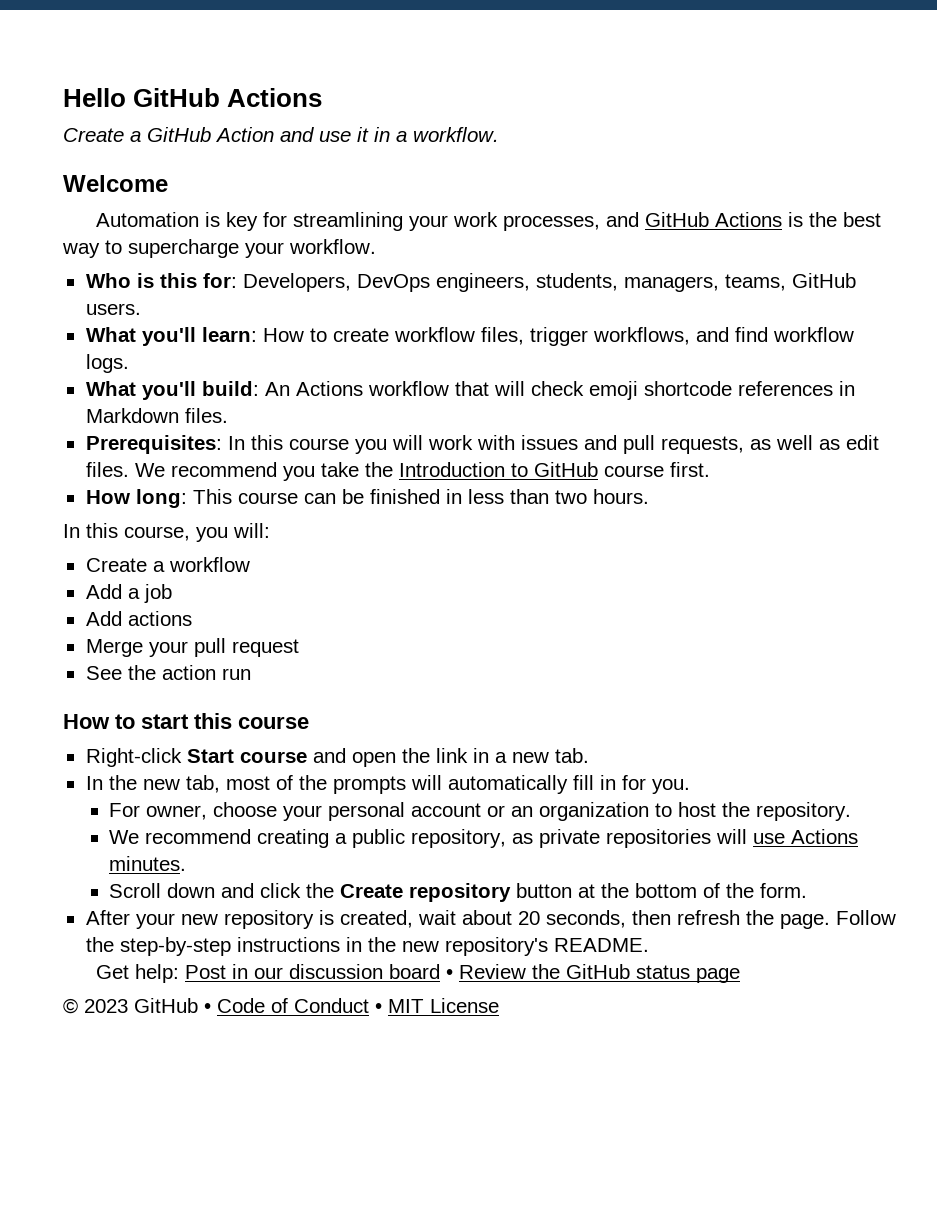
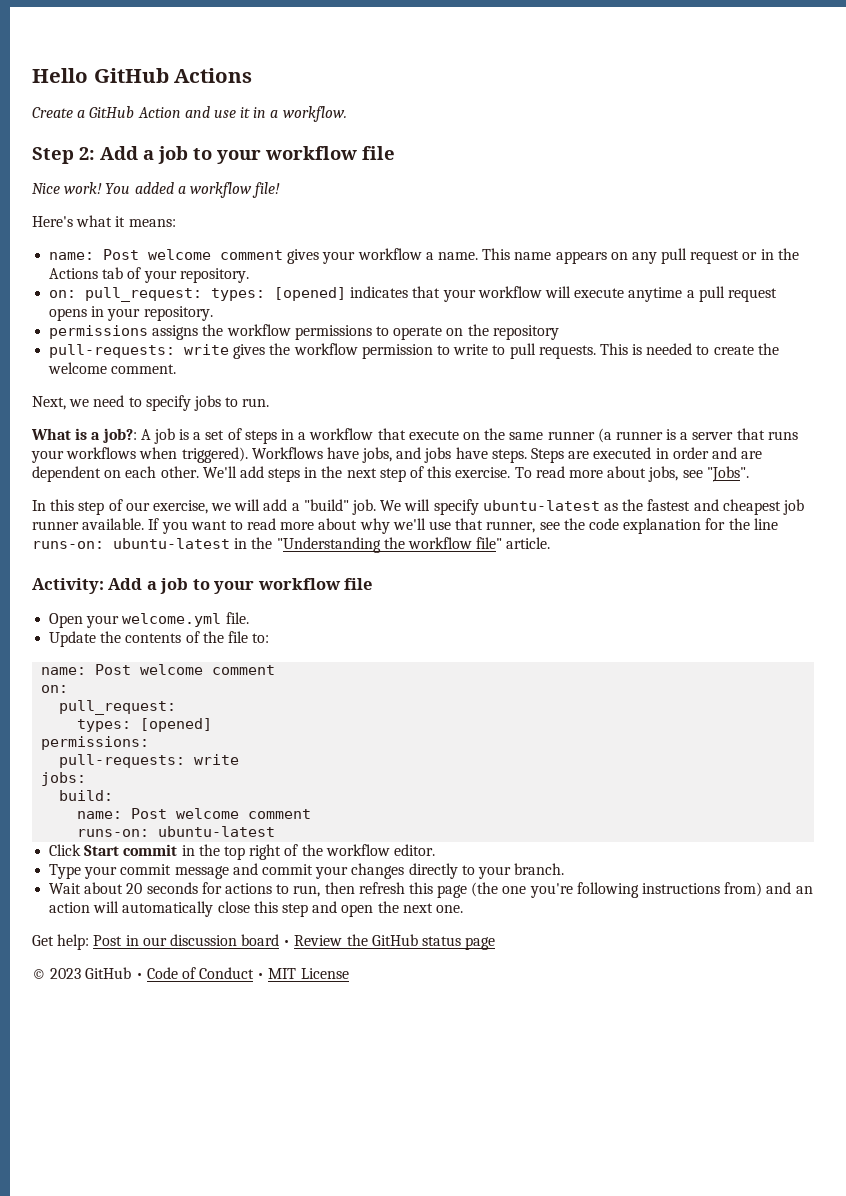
[63,175,168,192] [96,212,882,231] [62,239,376,258] [85,273,856,292] [85,303,141,315] [85,327,854,346] [85,354,129,373] [85,381,855,400] [85,408,228,423] [85,435,879,454] [85,462,710,481] [85,489,649,508] [63,523,270,542] [85,557,250,572] [85,584,172,603] [85,611,192,626] [85,638,299,657] [85,665,251,680] [63,713,309,729] [85,748,589,767] [85,775,690,794] [109,802,852,821] [109,829,859,848] [109,856,187,871] [109,883,808,902] [85,910,896,929] [85,937,649,956] Welcome // Automation is key for streamlining your work processes, and GitHub Actions is the best way to supercharge your workflow. // Who is this for: Developers, DevOps engineers, students, managers, teams, GitHub users. // What you'll learn: How to create workflow files, trigger workflows, and find workflow logs. // What you'll build: An Actions workflow that will check emoji shortcode references in Markdown files. // Prerequisites: In this course you will work with issues and pull requests, as well as edit files. We recommend you take the Introduction to GitHub course first. // How long: This course can be finished in less than two hours. // In this course, you will: // Create a workflow // Add a job // Add actions // Merge your pull request // See the action run // How to start this course // Right-click Start course and open the link in a new tab. // In the new tab, most of the prompts will automatically fill in for you. // For owner, choose your personal account or an organization to host the repository. // We recommend creating a public repository, as private repositories will use Actions minutes. // Scroll down and click the Create repository button at the bottom of the form. // After your new repository is created, wait about 20 seconds, then refresh the page. Follow the step-by-step instructions in the new repository's README. -> [32,146,395,164] [32,182,281,198] [32,215,176,227] [49,248,799,264] [49,267,249,283] [49,286,777,302] [49,306,213,321] [49,324,559,340] [49,343,779,359] [48,362,177,374] [32,395,270,411] [31,428,798,444] [31,447,763,463] [32,466,749,482] [32,499,804,515] [32,518,778,534] [32,537,551,553] [32,578,373,594] [49,612,249,628] [49,631,270,647] [41,664,276,675] [41,685,69,693] [59,700,177,715] [77,718,213,732] [41,736,150,750] [59,754,240,768] [41,772,87,786] [59,790,114,801] [77,808,312,819] [77,826,276,837] [49,844,435,860] [49,863,565,879] [49,882,813,898] [49,901,463,917] Step 2: Add a job to your workflow file // Nice work! You added a workflow file! // Here's what it means: // name: Post welcome comment gives your workflow a name. This name appears on any pull request or in the Actions tab of your repository. // on: pull_request: types: [opened] indicates that your workflow will execute anytime a pull request opens in your repository. // permissions assigns the workflow permissions to operate on the repository // pull-requests: write gives the workflow permission to write to pull requests. This is needed to create the welcome comment. // Next, we need to specify jobs to run. // What is a job?: A job is a set of steps in a workflow that execute on the same runner (a runner is a server that runs your workflows when triggered). Workflows have jobs, and jobs have steps. Steps are executed in order and are dependent on each other. We'll add steps in the next step of this exercise. To read more about jobs, see "Jobs". // In this step of our exercise, we will add a "build" job. We will specify ubuntu-latest as the fastest and cheapest job runner available. If you want to read more about why we'll use that runner, see the code explanation for the line runs-on: ubuntu-latest in the "Understanding the workflow file" article. // Activity: Add a job to your workflow file // Open your welcome.yml file. // Update the contents of the file to: // name: Post welcome comment // on: // pull_request: // types: [opened] // permissions: // pull-requests: write // jobs: // build: // name: Post welcome comment // runs-on: ubuntu-latest // Click Start commit in the top right of the workflow editor. // Type your commit message and commit your changes directly to your branch. // Wait about 20 seconds for actions to run, then refresh this page (the one you're following instructions from) and an action will automatically close this step and open the next one.

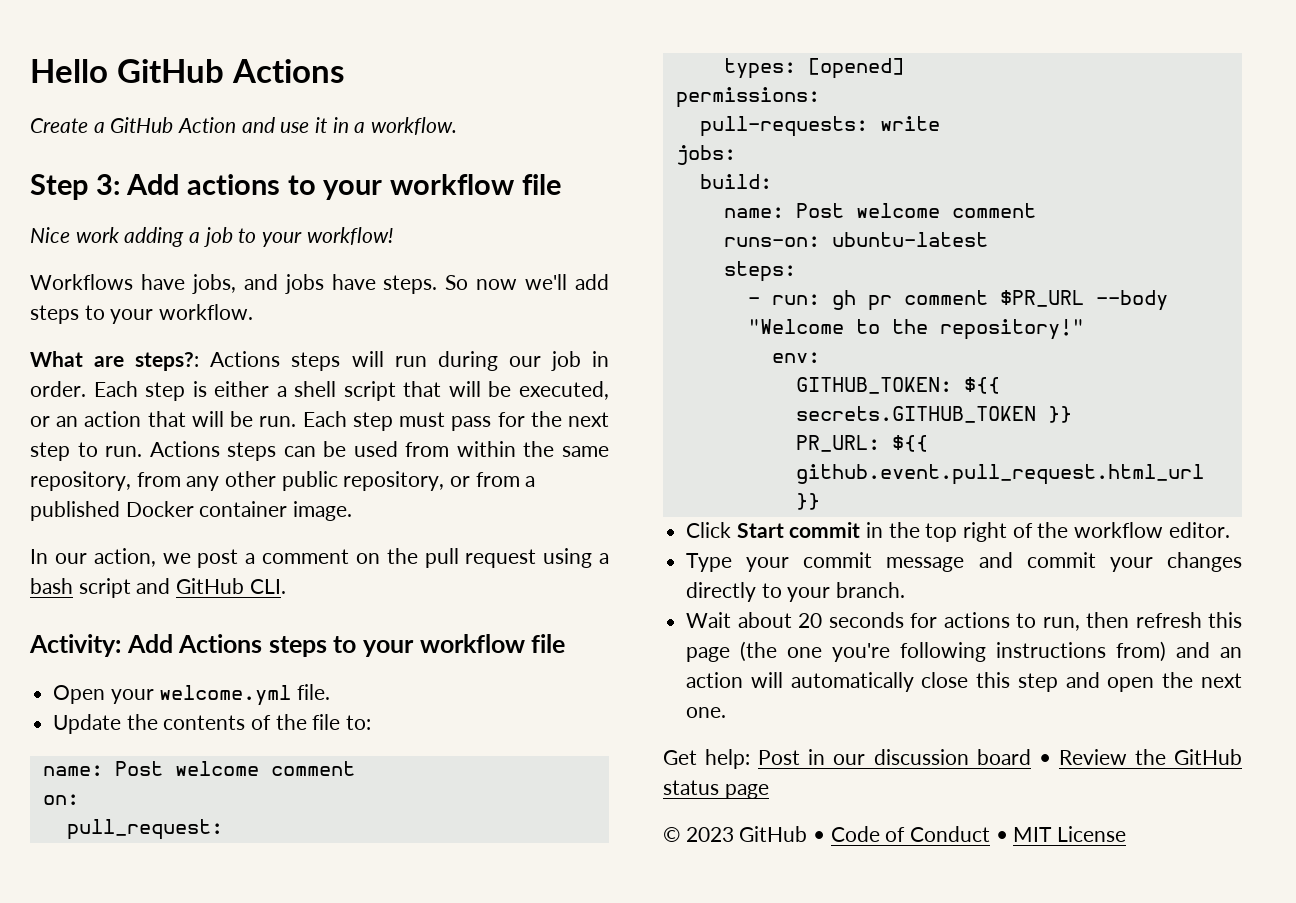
[79,146,188,164] 2: Add a job -> [95,174,281,195] 3: Add actions
[64,182,281,198] [32,215,176,227] [49,248,799,264] [49,267,249,283] [49,286,777,302] [49,306,213,321] [49,324,559,340] [49,343,779,359] [48,362,177,374] [32,395,270,411] [31,428,798,444] [31,447,248,463] work! You added a workflow file! // Here's what it means: // name: Post welcome comment gives your workflow a name. This name appears on any pull request or in the Actions tab of your repository. // on: pull_request: types: [opened] indicates that your workflow will execute anytime a pull request opens in your repository. // permissions assigns the workflow permissions to operate on the repository // pull-requests: write gives the workflow permission to write to pull requests. This is needed to create the welcome comment. // Next, we need to specify jobs to run. // What is a job?: A job is a set of steps in a workflow that execute on the same runner (a runner is a server that runs your workflows when triggered). -> [75,227,393,247] work adding a job to your workflow! //
[531,447,763,463] [32,466,749,482] [32,499,804,515] [32,518,778,534] [32,537,551,553] Steps are executed in order and are dependent on each other. We'll add steps in the next step of this exercise. To read more about jobs, see "Jobs". // In this step of our exercise, we will add a "build" job. We will specify ubuntu-latest as the fastest and cheapest job runner available. If you want to read more about why we'll use that runner, see the code explanation for the line runs-on: ubuntu-latest in the "Understanding the workflow file" article. -> [445,274,609,290] [30,304,254,324] [30,351,610,371] [30,381,609,401] [30,411,609,431] [30,441,609,461] [30,471,536,491] [30,501,353,521] [30,548,609,568] [30,578,286,598] So now we'll add steps to your workflow. // What are steps?: Actions steps will run during our job in order. Each step is either a shell script that will be executed, or an action that will be run. Each step must pass for the next step to run. Actions steps can be used from within the same repository, from any other public repository, or from a published Docker container image. // In our action, we post a comment on the pull request using a bash script and GitHub CLI.
[146,578,189,594] a job -> [178,634,327,657] Actions steps
(276, 831) none -> [723,261,796,282] [747,290,1168,311] [747,319,1084,340] [771,352,820,363] [795,377,1000,394] [795,406,1072,423] [795,435,928,452] [795,464,1204,485] [795,493,820,510] // steps: // - run: gh pr comment $PR_URL --body "Welcome to the repository!" // env: // GITHUB_TOKEN: ${{ secrets.GITHUB_TOKEN }} // PR_URL: ${{ github.event.pull_request.html_url }}

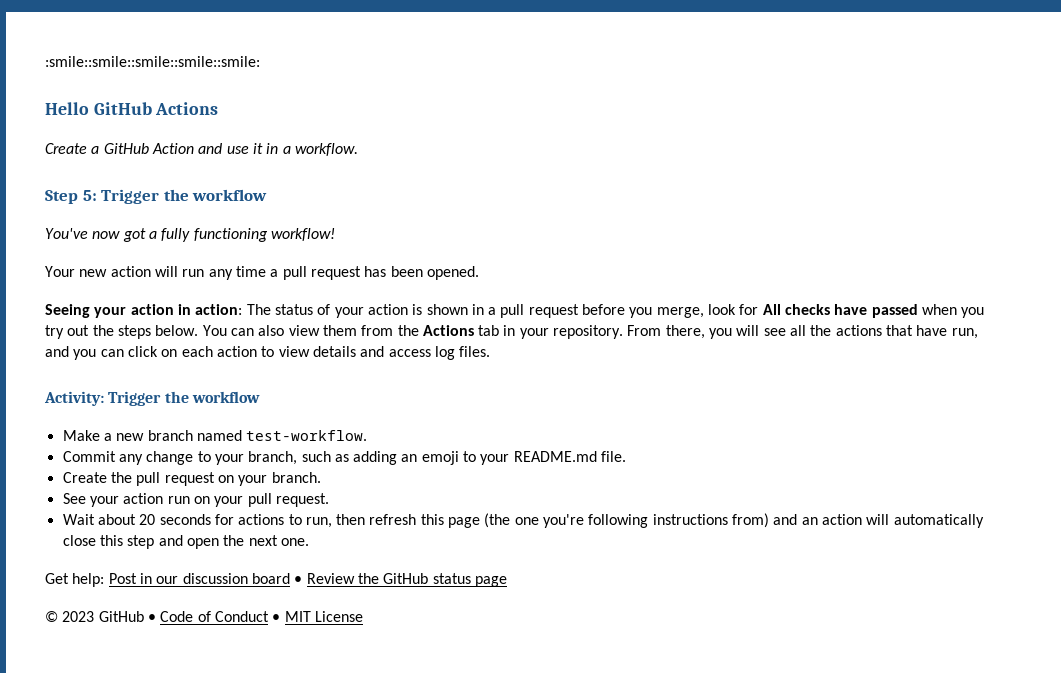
(30, 71) none -> [45,56,260,67] :smile::smile::smile::smile::smile: //
[95,174,561,200] [30,227,393,247] [30,274,609,294] [30,304,254,324] [30,351,610,371] [30,381,609,401] [30,411,609,431] [30,441,609,461] [30,471,536,491] [30,501,353,521] [30,548,609,568] [30,578,286,598] [29,634,566,657] [53,684,331,706] [53,714,372,734] [42,761,355,776] [42,794,79,805] [66,819,223,840] [723,58,904,79] [675,87,820,108] [699,116,940,137] [675,145,736,165] [699,174,772,189] [723,203,1036,218] [723,232,988,247] [723,261,796,282] [747,290,1168,311] [747,319,1084,340] [771,352,820,363] [795,377,1000,394] [795,406,1072,423] [795,435,928,452] [795,464,1204,485] [795,493,820,510] [686,522,1230,542] [686,552,1242,572] [686,582,906,602] 3: Add actions to your workflow file // Nice work adding a job to your workflow! // Workflows have jobs, and jobs have steps. So now we'll add steps to your workflow. // What are steps?: Actions steps will run during our job in order. Each step is either a shell script that will be executed, or an action that will be run. Each step must pass for the next step to run. Actions steps can be used from within the same repository, from any other public repository, or from a published Docker container image. // In our action, we post a comment on the pull request using a bash script and GitHub CLI. // Activity: Add Actions steps to your workflow file // Open your welcome.yml file. // Update the contents of the file to: // name: Post welcome comment // on: // pull_request: // types: [opened] // permissions: // pull-requests: write // jobs: // build: // name: Post welcome comment // runs-on: ubuntu-latest // steps: // - run: gh pr comment $PR_URL --body "Welcome to the repository!" // env: // GITHUB_TOKEN: ${{ secrets.GITHUB_TOKEN }} // PR_URL: ${{ github.event.pull_request.html_url }} // Click Start commit in the top right of the workflow editor. // Type your commit message and commit your changes directly to your branch. -> [82,189,268,204] [45,228,335,242] [45,266,479,280] [45,304,985,318] [45,325,978,339] [45,346,491,360] [44,391,260,406] [62,430,368,441] [62,451,627,465] [62,472,321,486] [62,493,329,507] 5: Trigger the workflow // You've now got a fully functioning workflow! // Your new action will run any time a pull request has been opened. // Seeing your action in action: The status of your action is shown in a pull request before you merge, look for All checks have passed when you try out the steps below. You can also view them from the Actions tab in your repository. From there, you will see all the actions that have run, and you can click on each action to view details and access log files. // Activity: Trigger the workflow // Make a new branch named test-workflow. // Commit any change to your branch, such as adding an emoji to your README.md file. // Create the pull request on your branch. // See your action run on your pull request.

